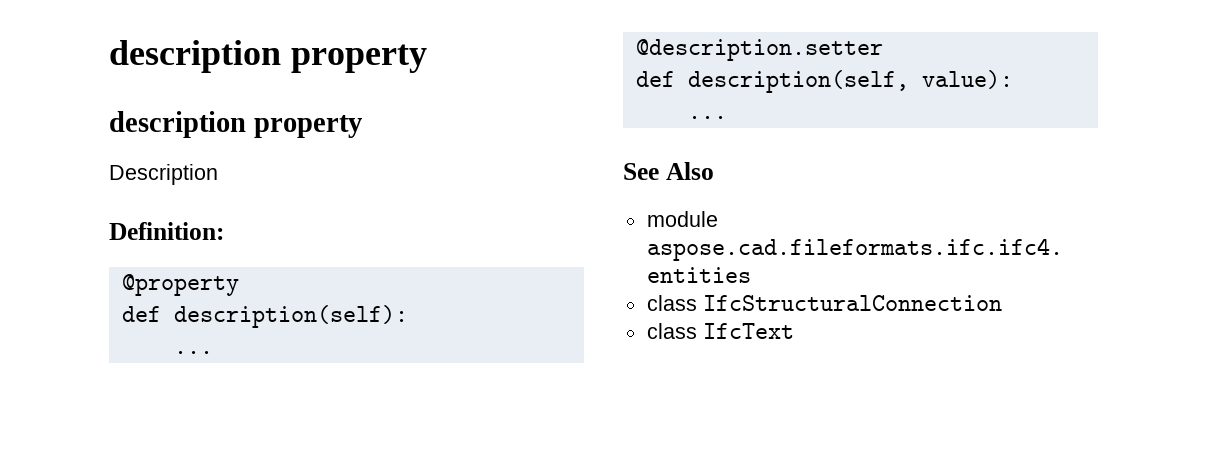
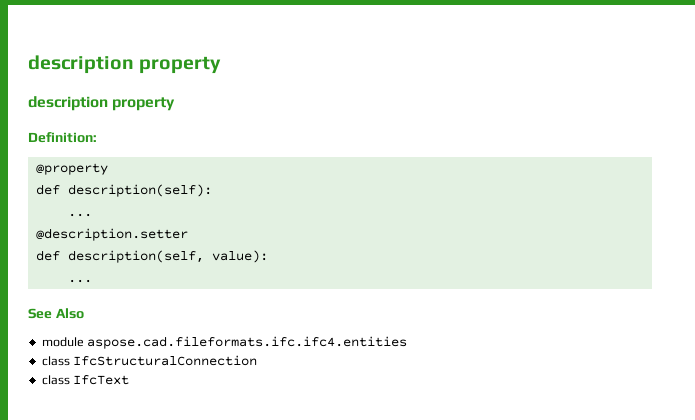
[109,164,218,185] // Description -> (176, 104) none

